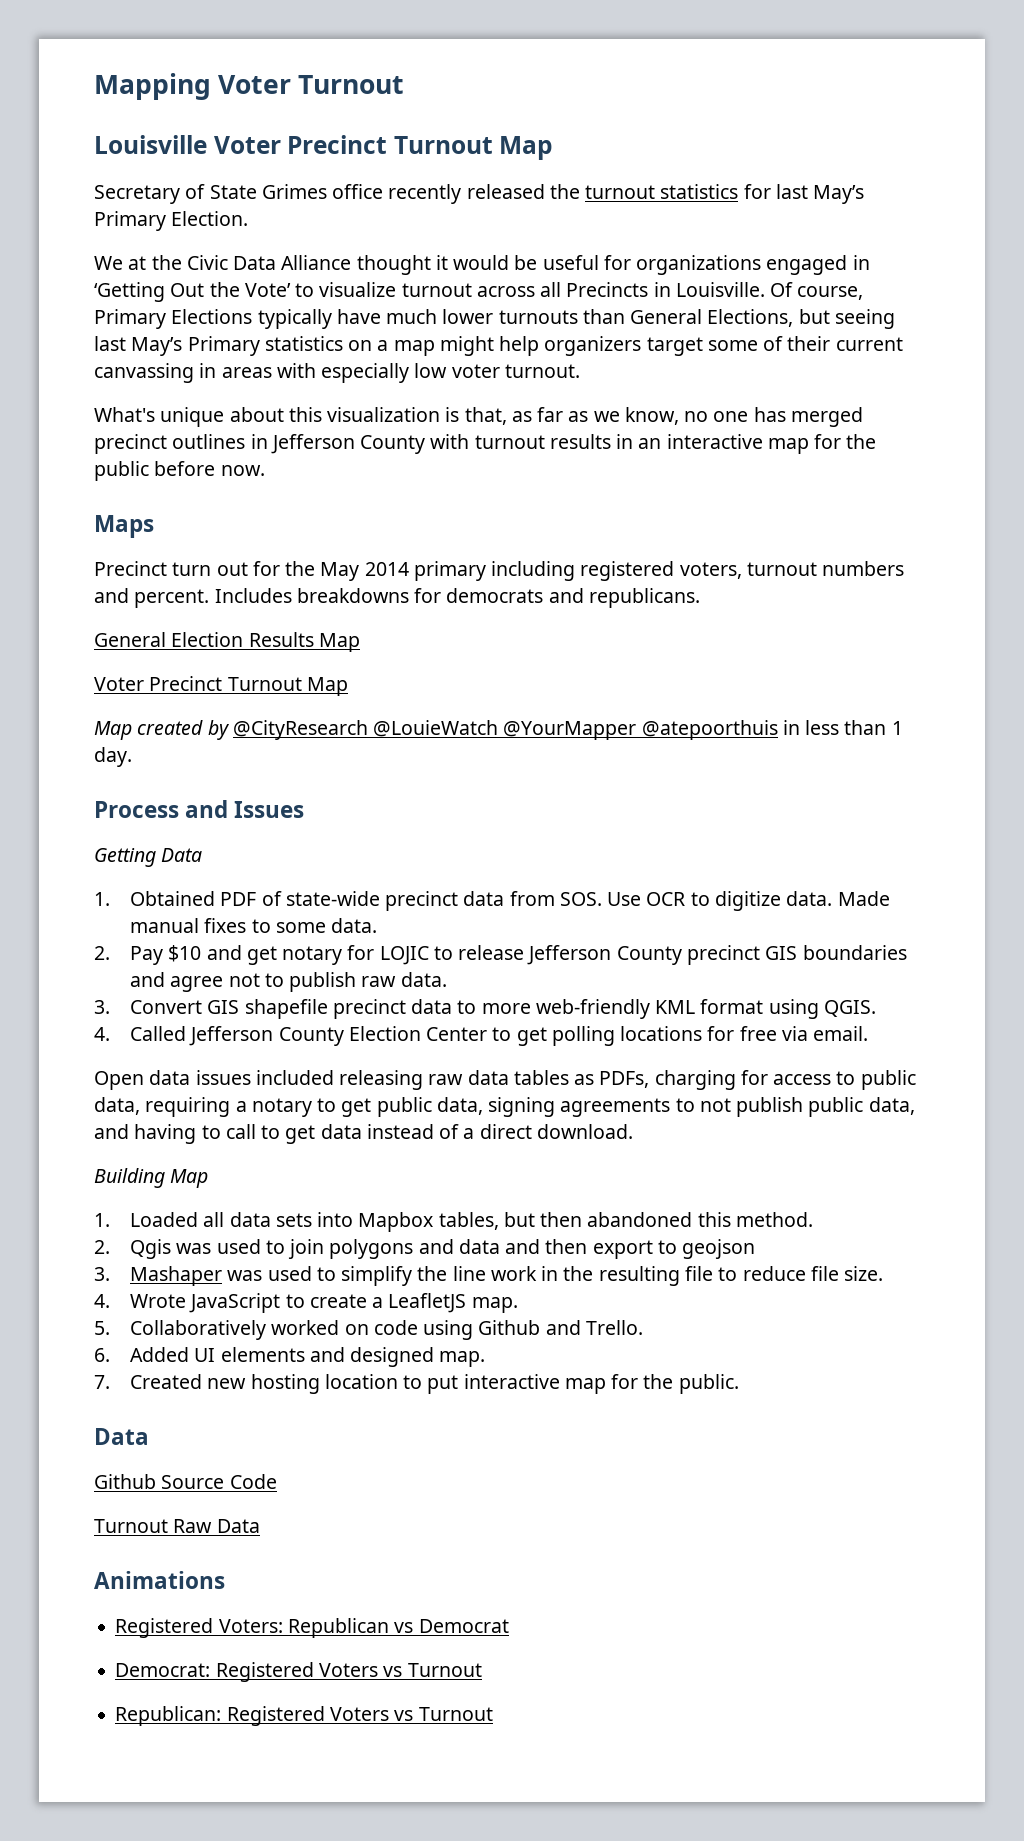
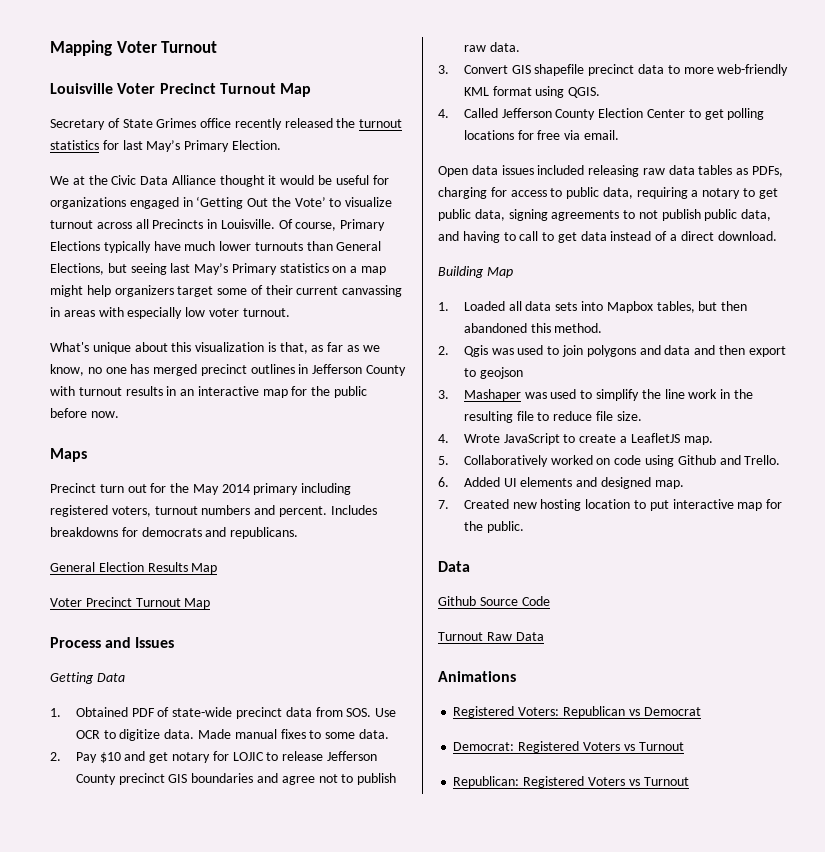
[94,720,903,740] [94,747,132,767] // Map created by @CityResearch @LouieWatch @YourMapper @atepoorthuis in less than 1 day. -> (211, 603) none

